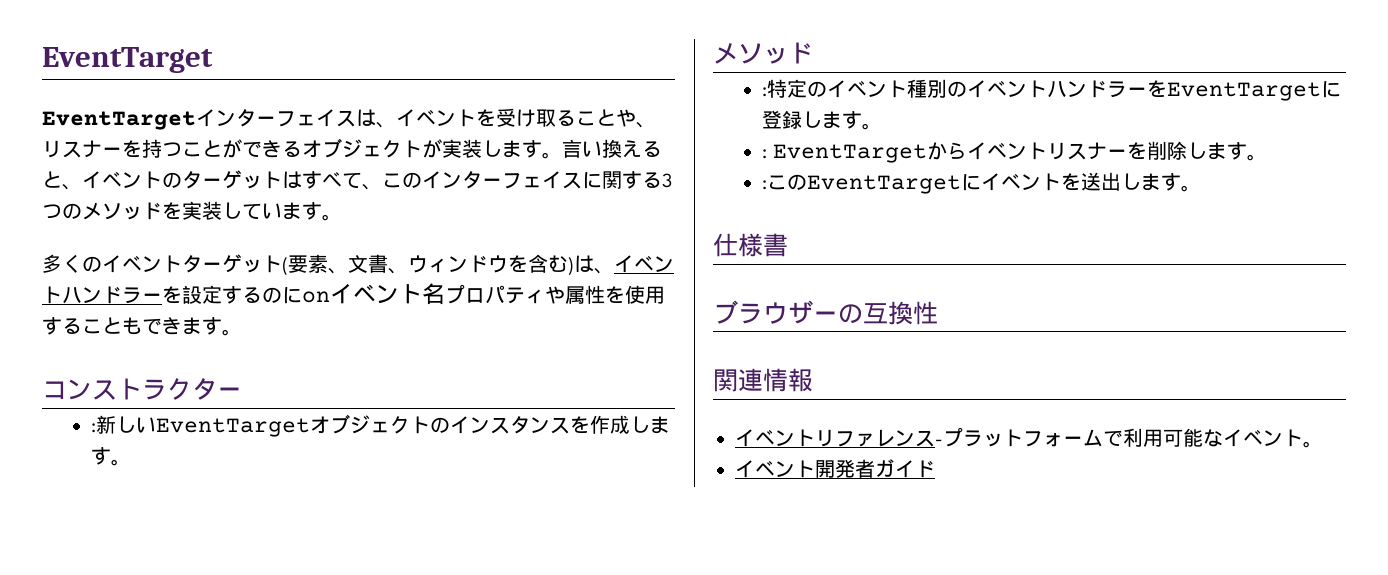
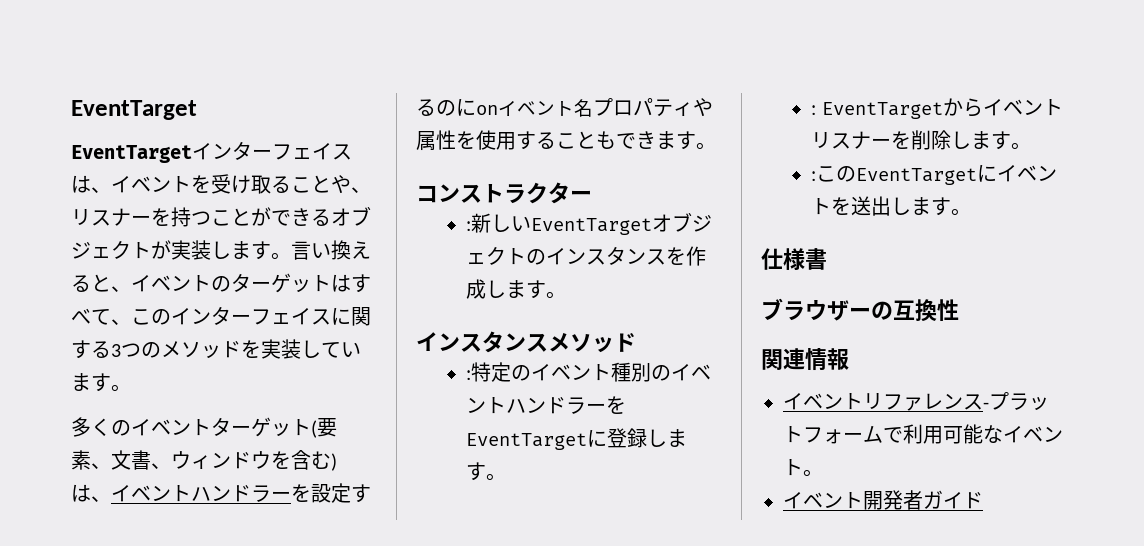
(132, 462) none -> [416,331,548,353] インスタンス

